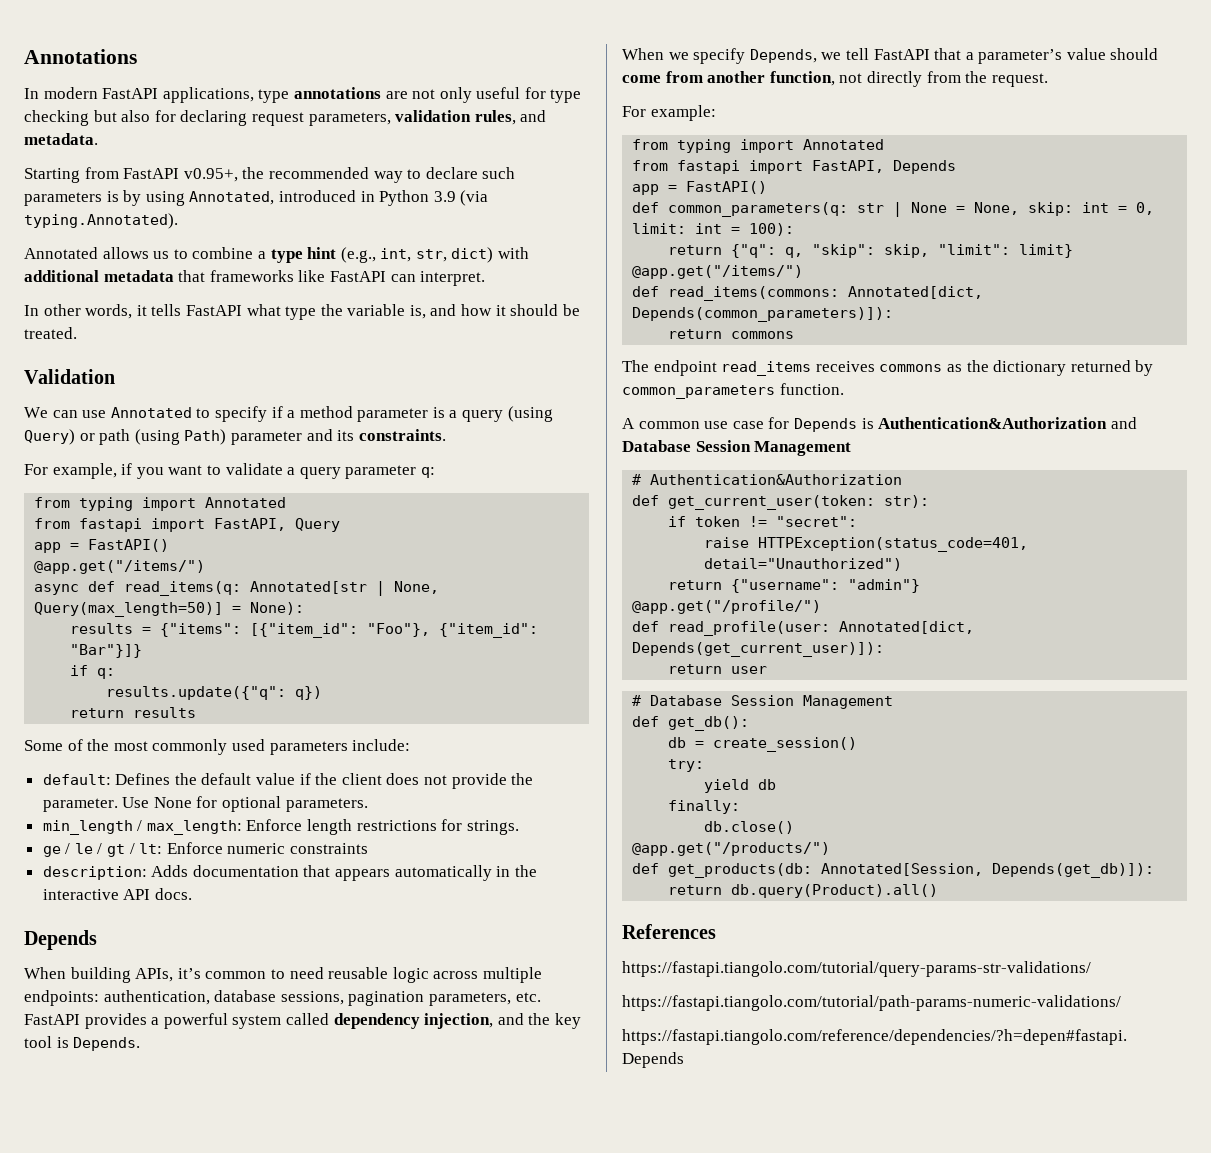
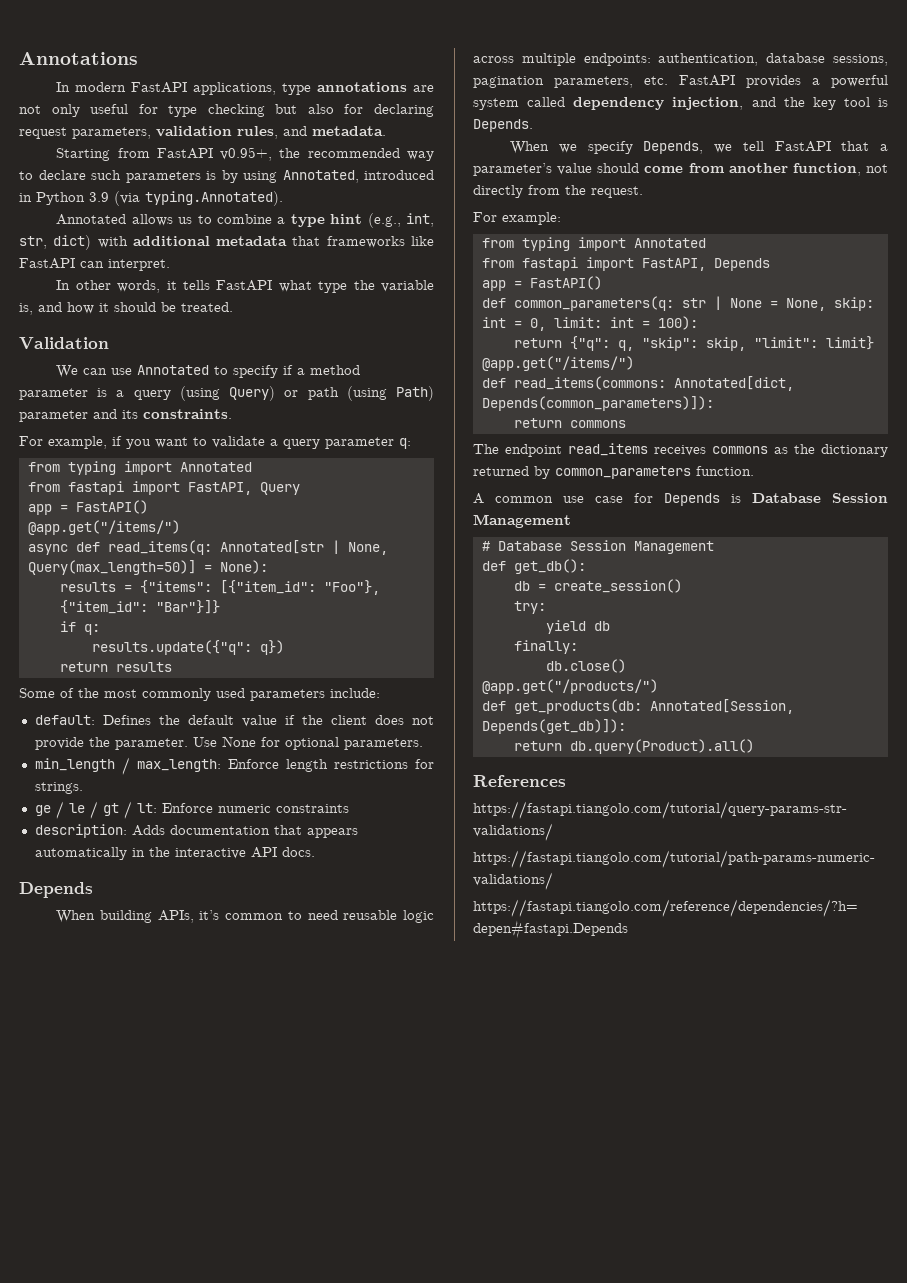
[878,417,1137,429] [622,440,852,456] [632,474,903,485] [632,495,930,510] [668,516,858,527] [704,537,1029,552] [704,558,903,571] [668,579,921,593] [632,600,822,614] [632,621,975,636] [632,642,885,657] [668,664,768,674] Authentication&Authorization and Database Session Management // # Authentication&Authorization // def get_current_user(token: str): // if token != "secret": // raise HTTPException(status_code=401, detail="Unauthorized") // return {"username": "admin"} // @app.get("/profile/") // def read_profile(user: Annotated[dict, Depends(get_current_user)]): // return user -> [752,493,888,503] [473,514,571,528] Database Session Management

